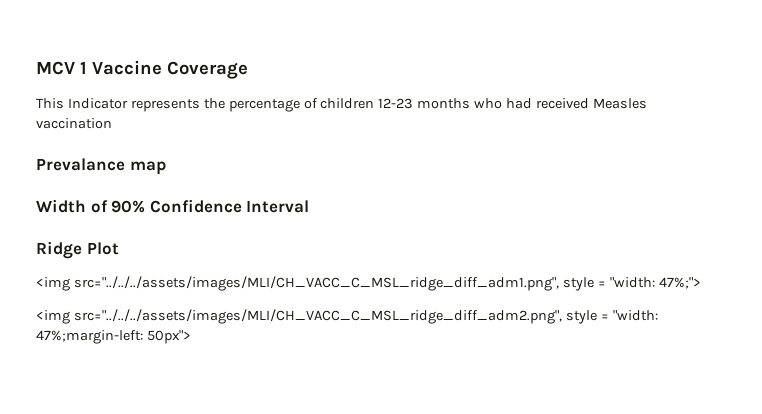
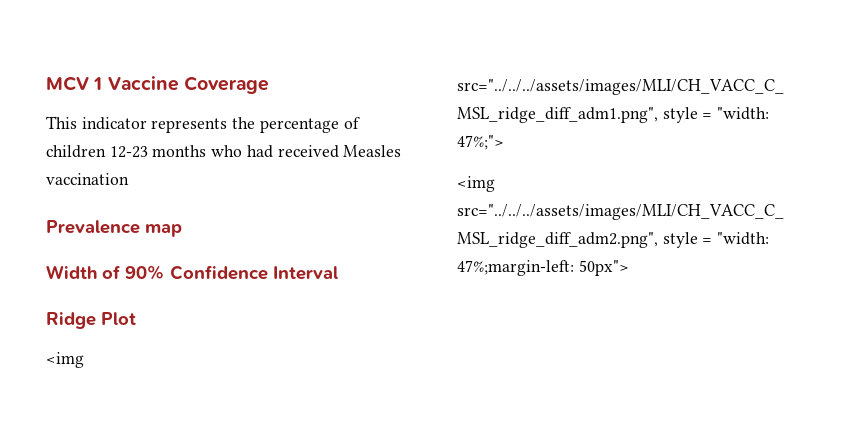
[67,98,128,109] Indicator -> [81,117,147,130] indicator
[36,158,125,171] Prevalance -> [46,220,140,234] Prevalence

